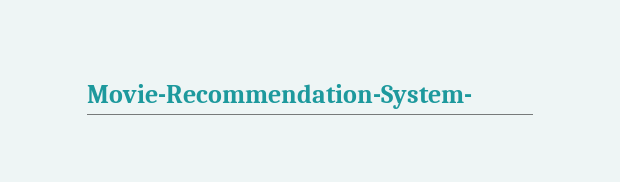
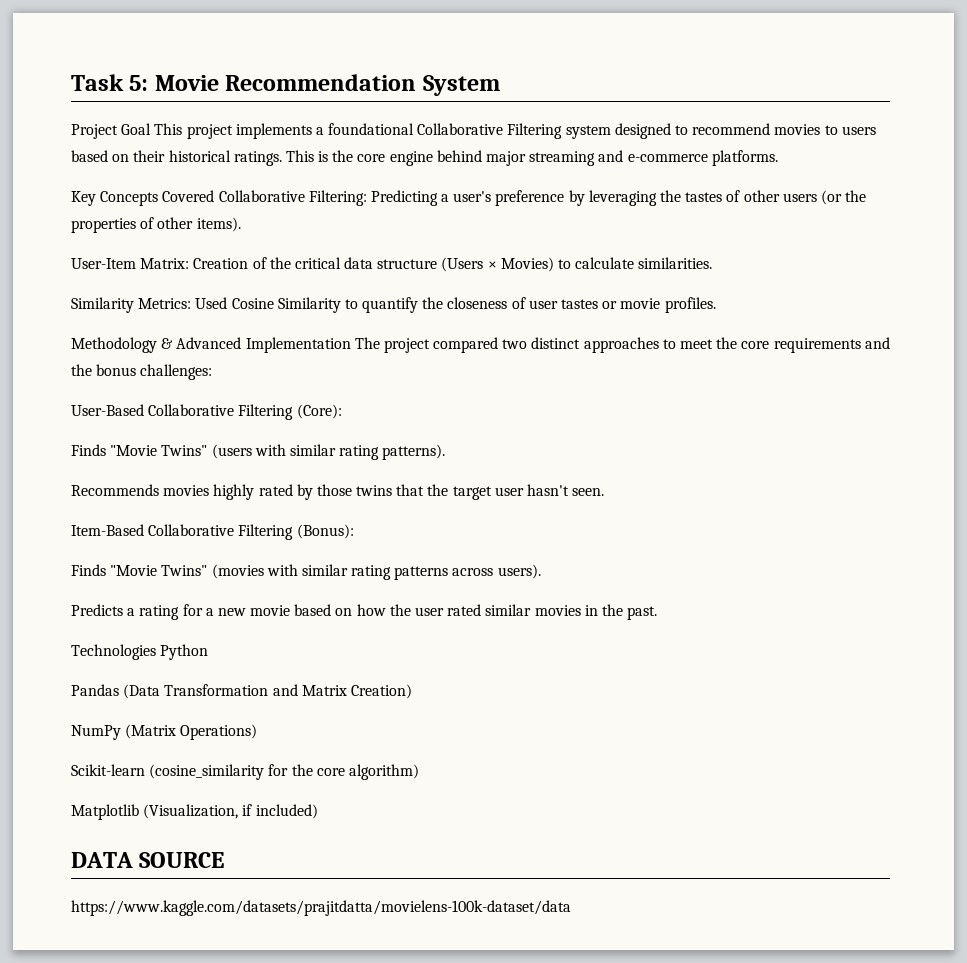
[87,84,472,109] Movie-Recommendation-System- -> [71,74,500,96] [71,123,876,139] [71,150,778,166] [71,190,867,206] [71,217,241,233] [71,257,713,272] [71,297,716,313] [71,337,890,353] [71,364,213,380] [71,404,342,420] [71,444,446,460] [71,484,605,500] [71,524,354,540] [71,564,541,580] [71,604,658,620] [71,644,209,660] [71,684,412,699] [71,724,258,740] [71,764,419,780] [71,804,318,820] [71,852,225,868] [71,900,571,916] Task 5: Movie Recommendation System // Project Goal This project implements a foundational Collaborative Filtering system designed to recommend movies to users based on their historical ratings. This is the core engine behind major streaming and e-commerce platforms. // Key Concepts Covered Collaborative Filtering: Predicting a user's preference by leveraging the tastes of other users (or the properties of other items). // User-Item Matrix: Creation of the critical data structure (Users × Movies) to calculate similarities. // Similarity Metrics: Used Cosine Similarity to quantify the closeness of user tastes or movie profiles. // Methodology & Advanced Implementation The project compared two distinct approaches to meet the core requirements and the bonus challenges: // User-Based Collaborative Filtering (Core): // Finds "Movie Twins" (users with similar rating patterns). // Recommends movies highly rated by those twins that the target user hasn't seen. // Item-Based Collaborative Filtering (Bonus): // Finds "Movie Twins" (movies with similar rating patterns across users). // Predicts a rating for a new movie based on how the user rated similar movies in the past. // Technologies Python // Pandas (Data Transformation and Matrix Creation) // NumPy (Matrix Operations) // Scikit-learn (cosine_similarity for the core algorithm) // Matplotlib (Visualization, if included) // DATA SOURCE // https://www.kaggle.com/datasets/prajitdatta/movielens-100k-dataset/data

